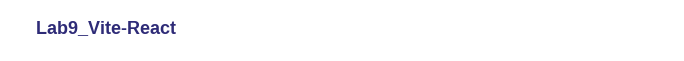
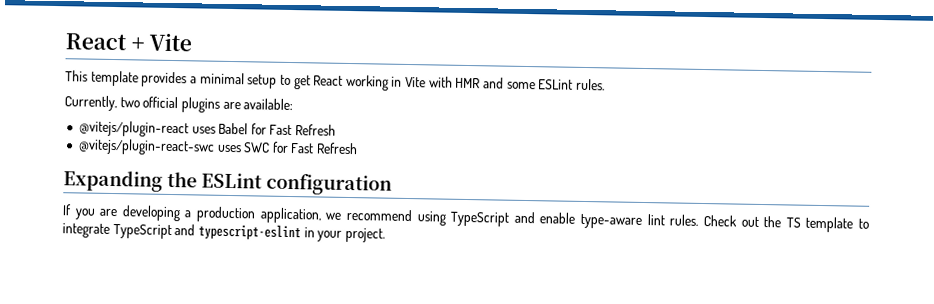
[36,21,176,36] Lab9_Vite-React -> [65,32,193,52] [65,70,605,91] [64,95,294,113] [78,120,337,138] [77,138,359,156] [63,170,392,196] [62,204,869,233] [62,223,385,243] React + Vite // This template provides a minimal setup to get React working in Vite with HMR and some ESLint rules. // Currently, two official plugins are available: // @vitejs/plugin-react uses Babel for Fast Refresh // @vitejs/plugin-react-swc uses SWC for Fast Refresh // Expanding the ESLint configuration // If you are developing a production application, we recommend using TypeScript and enable type-aware lint rules. Check out the TS template to integrate TypeScript and typescript-eslint in your project.

